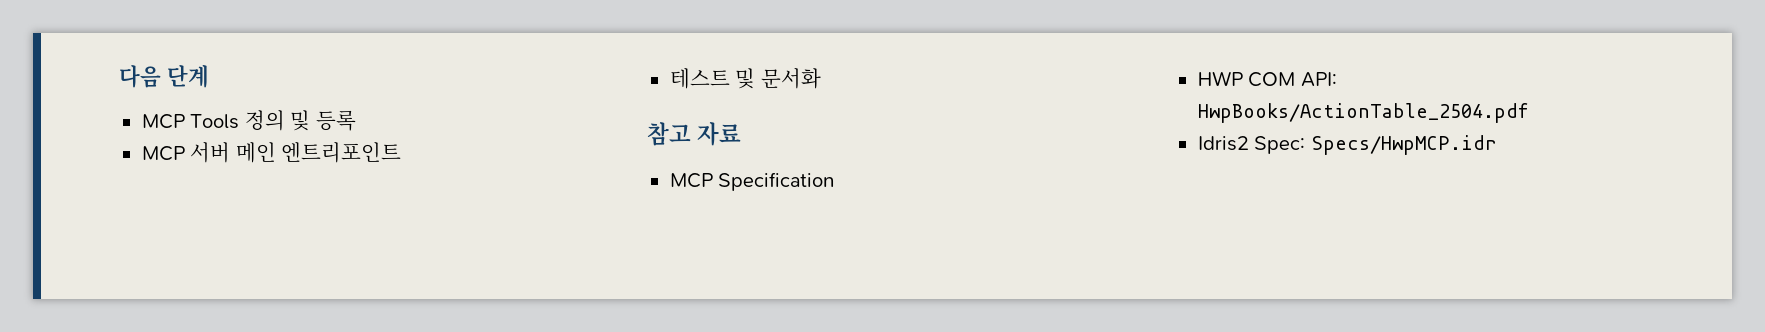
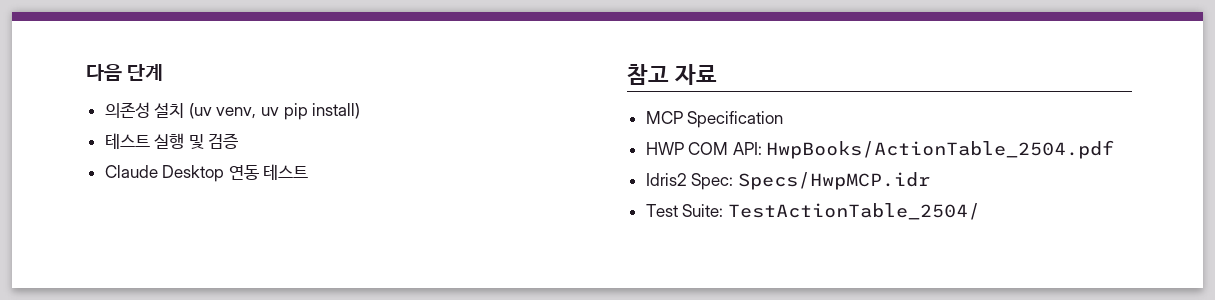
[141,110,356,131] [141,142,402,163] [669,68,821,89] MCP Tools 정의 및 등록 // MCP 서버 메인 엔트리포인트 // 테스트 및 문서화 -> [104,102,361,120] [104,133,239,149] [104,164,309,182] 의존성 설치 (uv venv, uv pip install) // 테스트 실행 및 검증 // Claude Desktop 연동 테스트
(1497, 145) none -> [645,203,980,220] // Test Suite: TestActionTable_2504/

